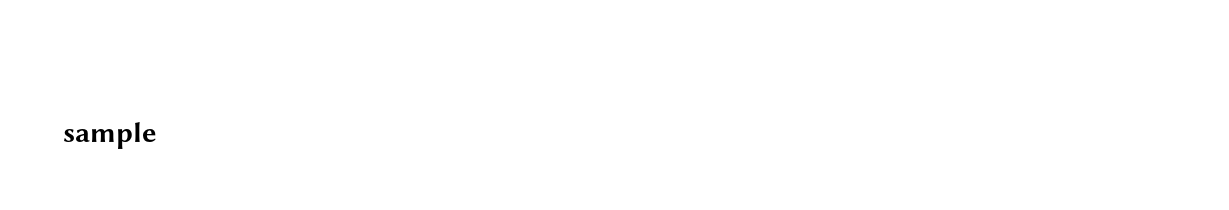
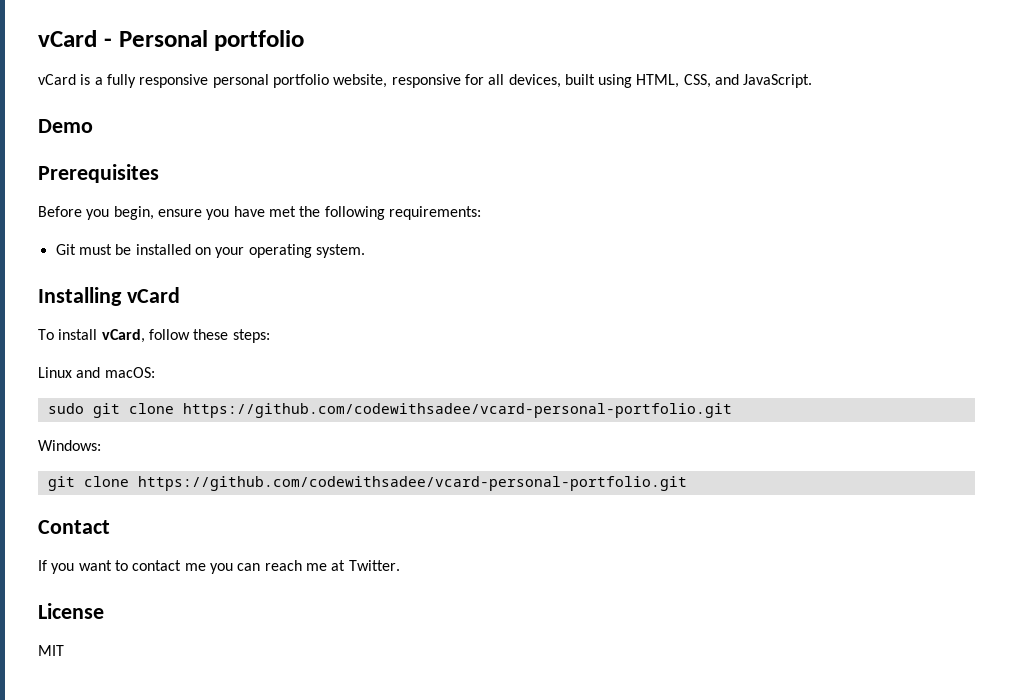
[63,122,157,149] sample -> [38,30,305,51] [38,74,813,88] [38,119,93,133] [38,164,159,183] [38,206,481,220] [55,244,365,258] [38,287,180,306] [38,329,270,343] [38,367,155,378] [47,403,732,418] [38,440,101,451] [47,476,687,491] [38,520,110,534] [38,560,400,574] [38,603,104,619] [38,645,64,656] vCard - Personal portfolio // vCard is a fully responsive personal portfolio website, responsive for all devices, built using HTML, CSS, and JavaScript. // Demo // Prerequisites // Before you begin, ensure you have met the following requirements: // Git must be installed on your operating system. // Installing vCard // To install vCard, follow these steps: // Linux and macOS: // sudo git clone https://github.com/codewithsadee/vcard-personal-portfolio.git // Windows: // git clone https://github.com/codewithsadee/vcard-personal-portfolio.git // Contact // If you want to contact me you can reach me at Twitter. // License // MIT

